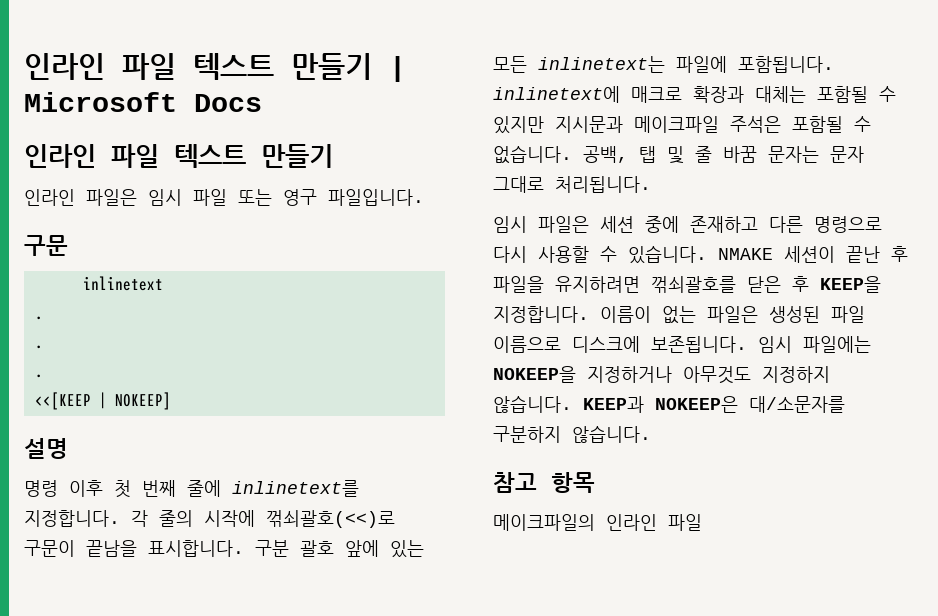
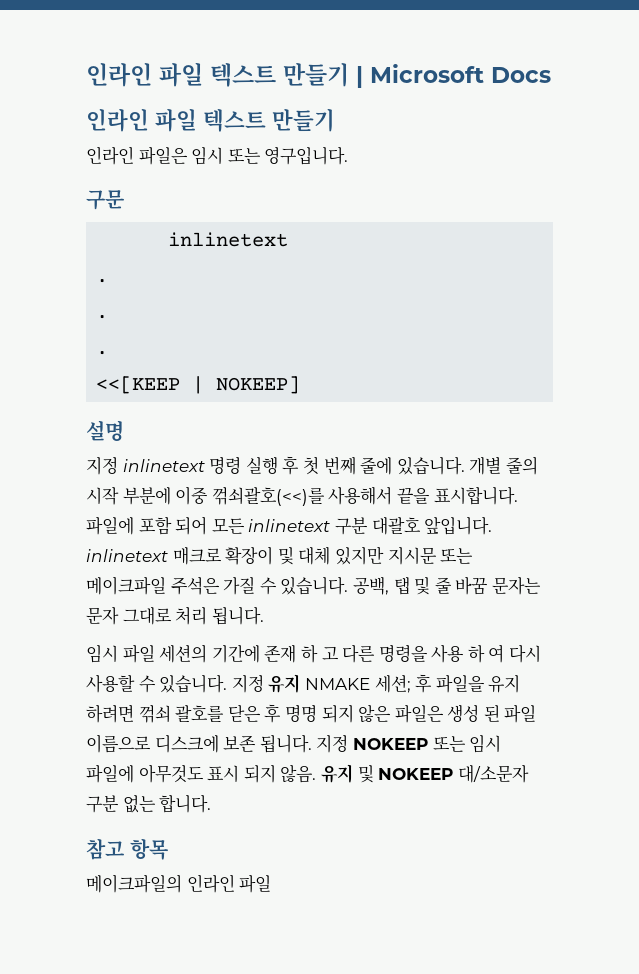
[193,189,424,206] 파일 또는 영구 파일입니다. -> [227,147,349,165] 또는 영구입니다.
[24,480,359,498] [24,510,395,528] [24,540,424,558] [493,56,834,73] [493,86,896,103] [493,116,871,134] [493,145,572,164] 명령 이후 첫 번째 줄에 inlinetext를 지정합니다. 각 줄의 시작에 꺾쇠괄호(<<)로 구문이 끝남을 표시합니다. 구분 괄호 앞에 있는 모든 inlinetext는 파일에 포함됩니다. inlinetext에 매크로 확장과 대체는 포함될 수 있지만 지시문과 메이크파일 주석은 포함될 수 없습니다. -> [86,456,538,475] [86,486,518,506] [86,516,493,535] [86,546,474,565] [86,576,349,595] 지정 inlinetext 명령 실행 후 첫 번째 줄에 있습니다. 개별 줄의 시작 부분에 이중 꺾쇠괄호(<<)를 사용해서 끝을 표시합니다. 파일에 포함 되어 모든 inlinetext 구분 대괄호 앞입니다. inlinetext 매크로 확장이 및 대체 있지만 지시문 또는 메이크파일 주석은 가질 수 있습니다.
[555,176,651,193] [493,216,882,233] [493,245,908,264] [493,276,881,293] [493,306,865,324] [493,336,871,353] [493,366,830,384] [493,395,845,413] [493,425,651,443] 처리됩니다. // 임시 파일은 세션 중에 존재하고 다른 명령으로 다시 사용할 수 있습니다. NMAKE 세션이 끝난 후 파일을 유지하려면 꺾쇠괄호를 닫은 후 KEEP을 지정합니다. 이름이 없는 파일은 생성된 파일 이름으로 디스크에 보존됩니다. 임시 파일에는 NOKEEP을 지정하거나 아무것도 지정하지 않습니다. KEEP과 NOKEEP은 대/소문자를 구분하지 않습니다. -> [175,606,264,625] [86,644,542,663] [86,674,521,693] [86,704,537,723] [86,734,502,753] [86,764,529,783] [86,795,212,813] 처리 됩니다. // 임시 파일 세션의 기간에 존재 하 고 다른 명령을 사용 하 여 다시 사용할 수 있습니다. 지정 유지 NMAKE 세션; 후 파일을 유지 하려면 꺾쇠 괄호를 닫은 후 명명 되지 않은 파일은 생성 된 파일 이름으로 디스크에 보존 됩니다. 지정 NOKEEP 또는 임시 파일에 아무것도 표시 되지 않음. 유지 및 NOKEEP 대/소문자 구분 없는 합니다.

